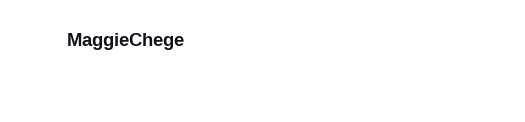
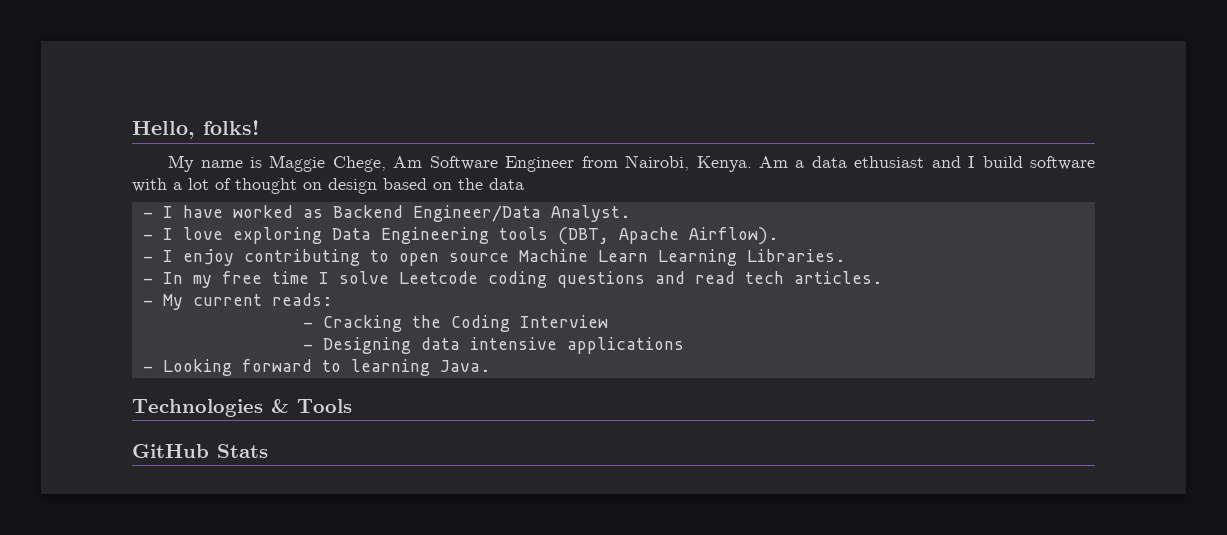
[67,33,184,50] MaggieChege -> [132,120,259,139] [168,155,1095,172] [132,178,524,194] [142,205,630,222] [142,227,778,245] [142,249,845,266] [142,271,882,288] [142,293,332,310] [302,315,608,332] [302,337,684,354] [142,359,490,376] [132,399,352,417] [132,444,268,458] Hello, folks! // My name is Maggie Chege, Am Software Engineer from Nairobi, Kenya. Am a data ethusiast and I build software with a lot of thought on design based on the data // - I have worked as Backend Engineer/Data Analyst. // - I love exploring Data Engineering tools (DBT, Apache Airflow). // - I enjoy contributing to open source Machine Learn Learning Libraries. // - In my free time I solve Leetcode coding questions and read tech articles. // - My current reads: // - Cracking the Coding Interview // - Designing data intensive applications // - Looking forward to learning Java. // Technologies & Tools // GitHub Stats

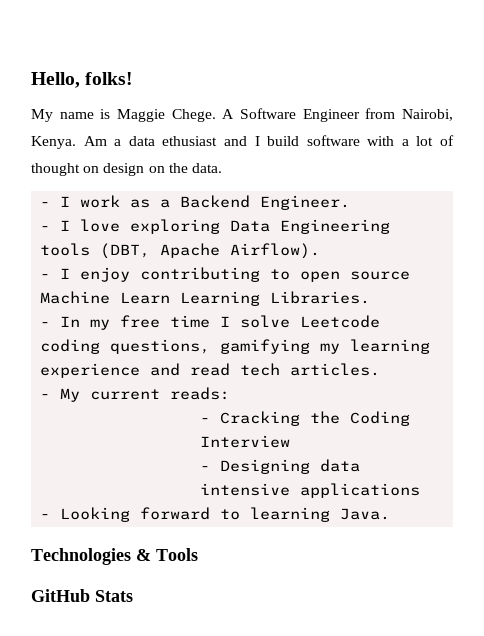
[332,156,423,172] Chege, Am -> [171,109,235,122] Chege. A
[383,178,427,190] based -> (145, 169) none
[489,178,524,190] [142,205,630,222] data // - I have worked as Backend Engineer/Data Analyst. -> [191,163,222,173] [40,195,351,210] data. // - I work as a Backend Engineer.
[556,271,645,288] questions -> [110,339,431,354] [40,363,141,378] questions, gamifying my learning experience

